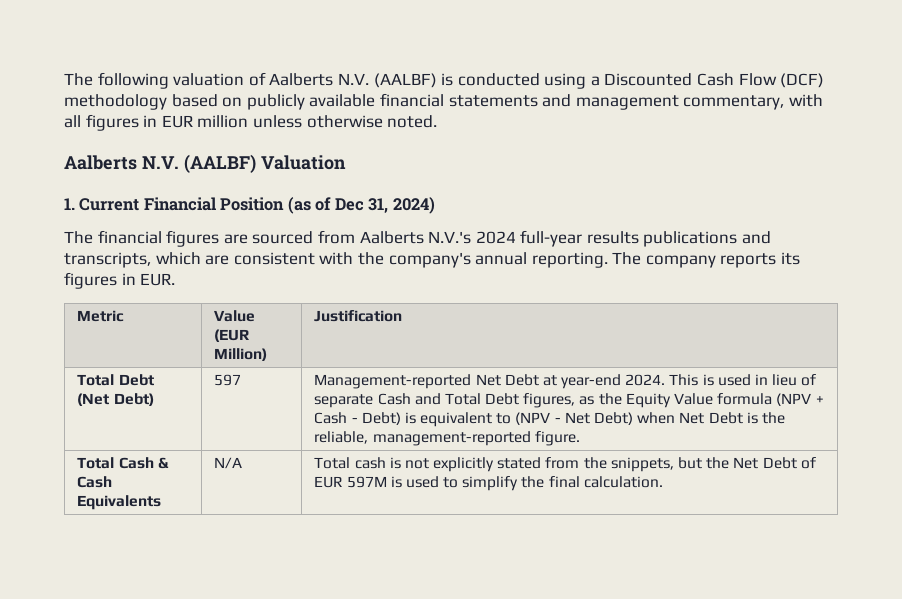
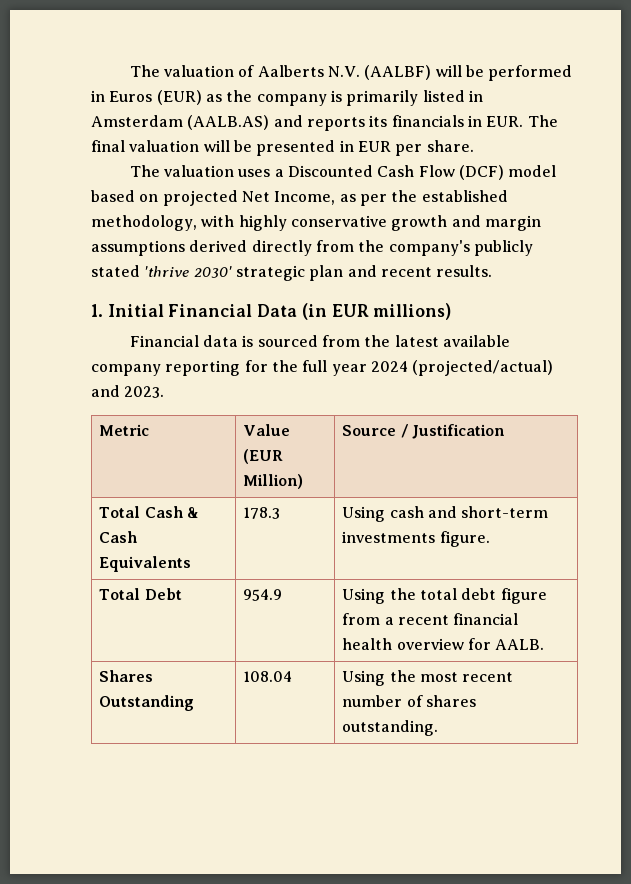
[64,72,169,89] The following -> [129,65,160,77] The
[441,73,587,89] is conducted using -> [435,65,573,81] [91,90,483,106] [91,115,558,131] [91,140,474,156] [129,165,271,177] will be performed in Euros (EUR) as the company is primarily listed in Amsterdam (AALB.AS) and reports its financials in EUR. The final valuation will be presented in EUR per share. // The valuation uses
[64,94,167,110] methodology -> [508,165,557,177] model
[246,93,823,110] [64,114,438,131] [64,154,346,173] [64,197,435,214] [64,230,772,247] [64,252,801,268] [64,272,176,289] publicly available financial statements and management commentary, with all figures in EUR million unless otherwise noted. // Aalberts N.V. (AALBF) Valuation // 1. Current Financial Position (as of Dec 31, 2024) // The financial figures are sourced from Aalberts N.V.'s 2024 full-year results publications and transcripts, which are consistent with the company's annual reporting. The company reports its figures in EUR. -> [162,190,508,206] [91,215,541,231] [91,240,533,256] [91,265,493,281] [91,303,452,320] [129,335,511,347] [91,360,554,376] [91,385,165,398] projected Net Income, as per the established methodology, with highly conservative growth and margin assumptions derived directly from the company's publicly stated 'thrive 2030' strategic plan and recent results. // 1. Initial Financial Data (in EUR millions) // Financial data is sourced from the latest available company reporting for the full year 2024 (projected/actual) and 2023.
(268, 354) none -> [342,424,408,438] Source /
[77,374,154,386] [77,393,154,406] [214,374,242,386] [314,374,817,389] [314,393,824,408] [314,412,785,427] [314,431,580,446] // Total Debt (Net Debt) | 597 | Management-reported Net Debt at year-end 2024. This is used in lieu of separate Cash and Total Debt figures, as the Equity Value formula (NPV + Cash - Debt) is equivalent to (NPV - Net Debt) when Net Debt is the reliable, management-reported figure. -> (505, 431) none
[214,457,243,469] [314,457,816,472] [314,476,663,491] N/A | Total cash is not explicitly stated from the snippets, but the Net Debt of EUR 597M is used to simplify the final calculation. -> [243,507,281,519] [342,506,549,522] [342,531,490,547] [99,588,182,600] [243,589,283,601] [342,588,547,604] [342,613,519,625] [342,638,545,650] [99,670,154,682] [99,695,195,711] [243,671,293,682] [342,670,514,686] [342,695,476,707] [342,720,439,736] 178.3 | Using cash and short-term investments figure. // Total Debt | 954.9 | Using the total debt figure from a recent financial health overview for AALB. // Shares Outstanding | 108.04 | Using the most recent number of shares outstanding.

